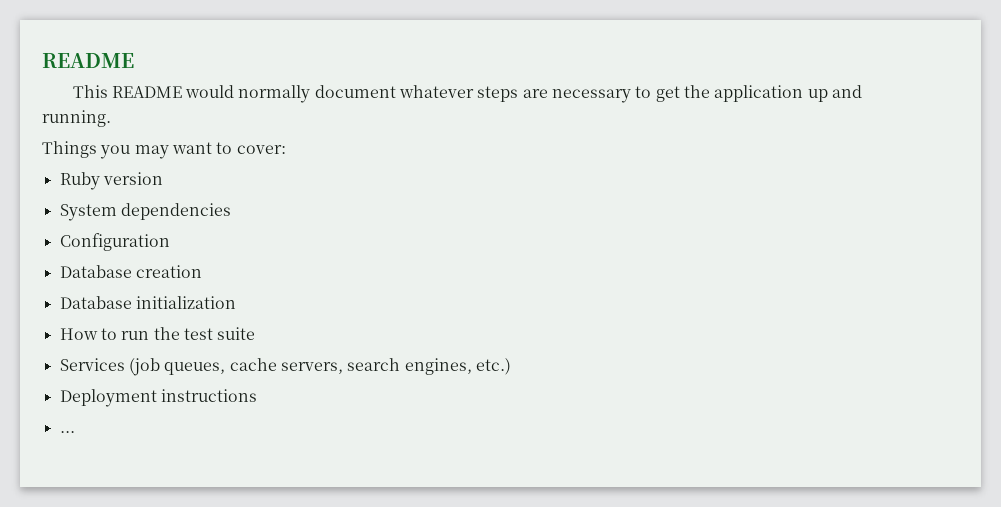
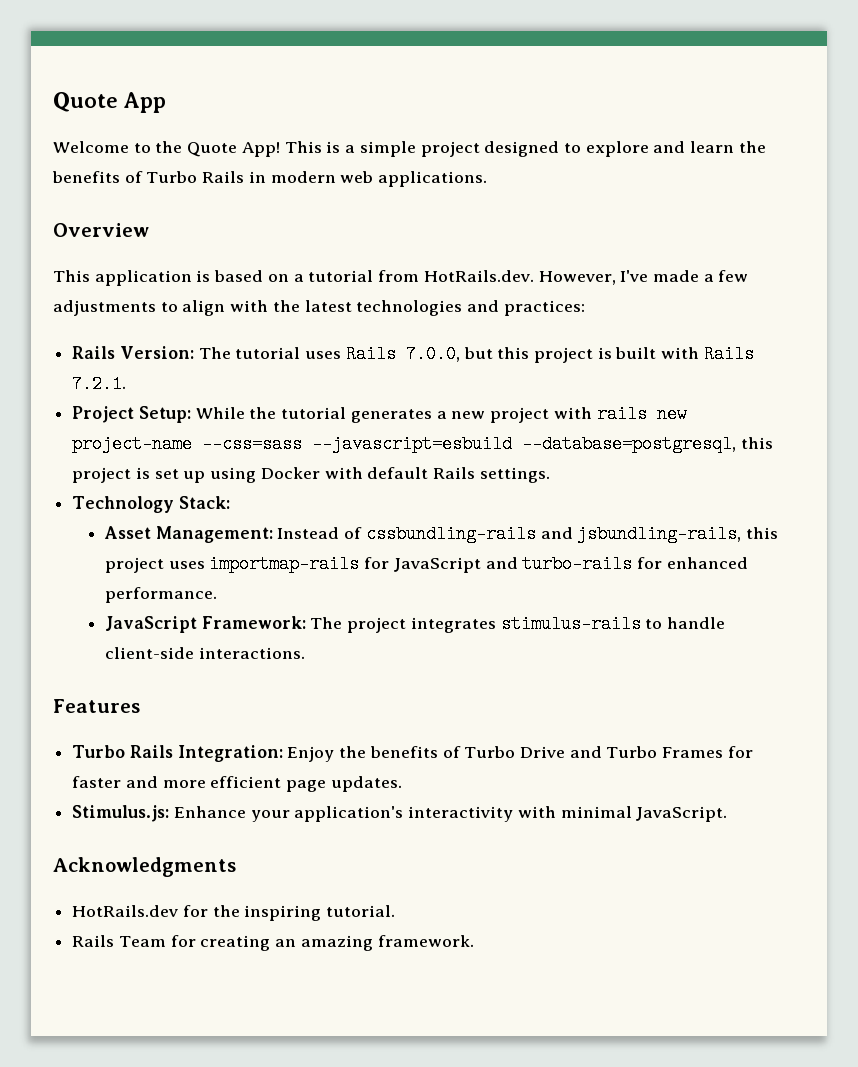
[42,53,134,68] [72,85,862,103] [42,110,111,127] [42,141,286,159] [59,172,163,190] [59,203,231,221] [59,233,170,251] [59,265,202,278] [59,296,236,309] [59,327,256,340] [59,358,511,376] [59,389,257,407] [59,431,75,433] README // This README would normally document whatever steps are necessary to get the application up and running. // Things you may want to cover: // Ruby version // System dependencies // Configuration // Database creation // Database initialization // How to run the test suite // Services (job queues, cache servers, search engines, etc.) // Deployment instructions // ... -> [53,92,166,113] [53,141,766,157] [52,171,488,187] [53,223,149,237] [53,270,749,286] [53,300,585,316] [72,345,754,363] [72,375,127,393] [72,405,687,423] [72,435,773,453] [72,467,550,483] [72,496,230,513] [104,525,779,543] [105,555,748,573] [105,587,218,603] [105,615,726,633] [105,647,305,659] [53,699,140,713] [72,745,753,762] [72,776,402,792] [72,805,728,822] [53,857,236,877] [72,905,396,921] [72,935,474,951] Quote App // Welcome to the Quote App! This is a simple project designed to explore and learn the benefits of Turbo Rails in modern web applications. // Overview // This application is based on a tutorial from HotRails.dev. However, I've made a few adjustments to align with the latest technologies and practices: // Rails Version: The tutorial uses Rails 7.0.0, but this project is built with Rails 7.2.1. // Project Setup: While the tutorial generates a new project with rails new project-name --css=sass --javascript=esbuild --database=postgresql, this project is set up using Docker with default Rails settings. // Technology Stack: // Asset Management: Instead of cssbundling-rails and jsbundling-rails, this project uses importmap-rails for JavaScript and turbo-rails for enhanced performance. // JavaScript Framework: The project integrates stimulus-rails to handle client-side interactions. // Features // Turbo Rails Integration: Enjoy the benefits of Turbo Drive and Turbo Frames for faster and more efficient page updates. // Stimulus.js: Enhance your application's interactivity with minimal JavaScript. // Acknowledgments // HotRails.dev for the inspiring tutorial. // Rails Team for creating an amazing framework.

